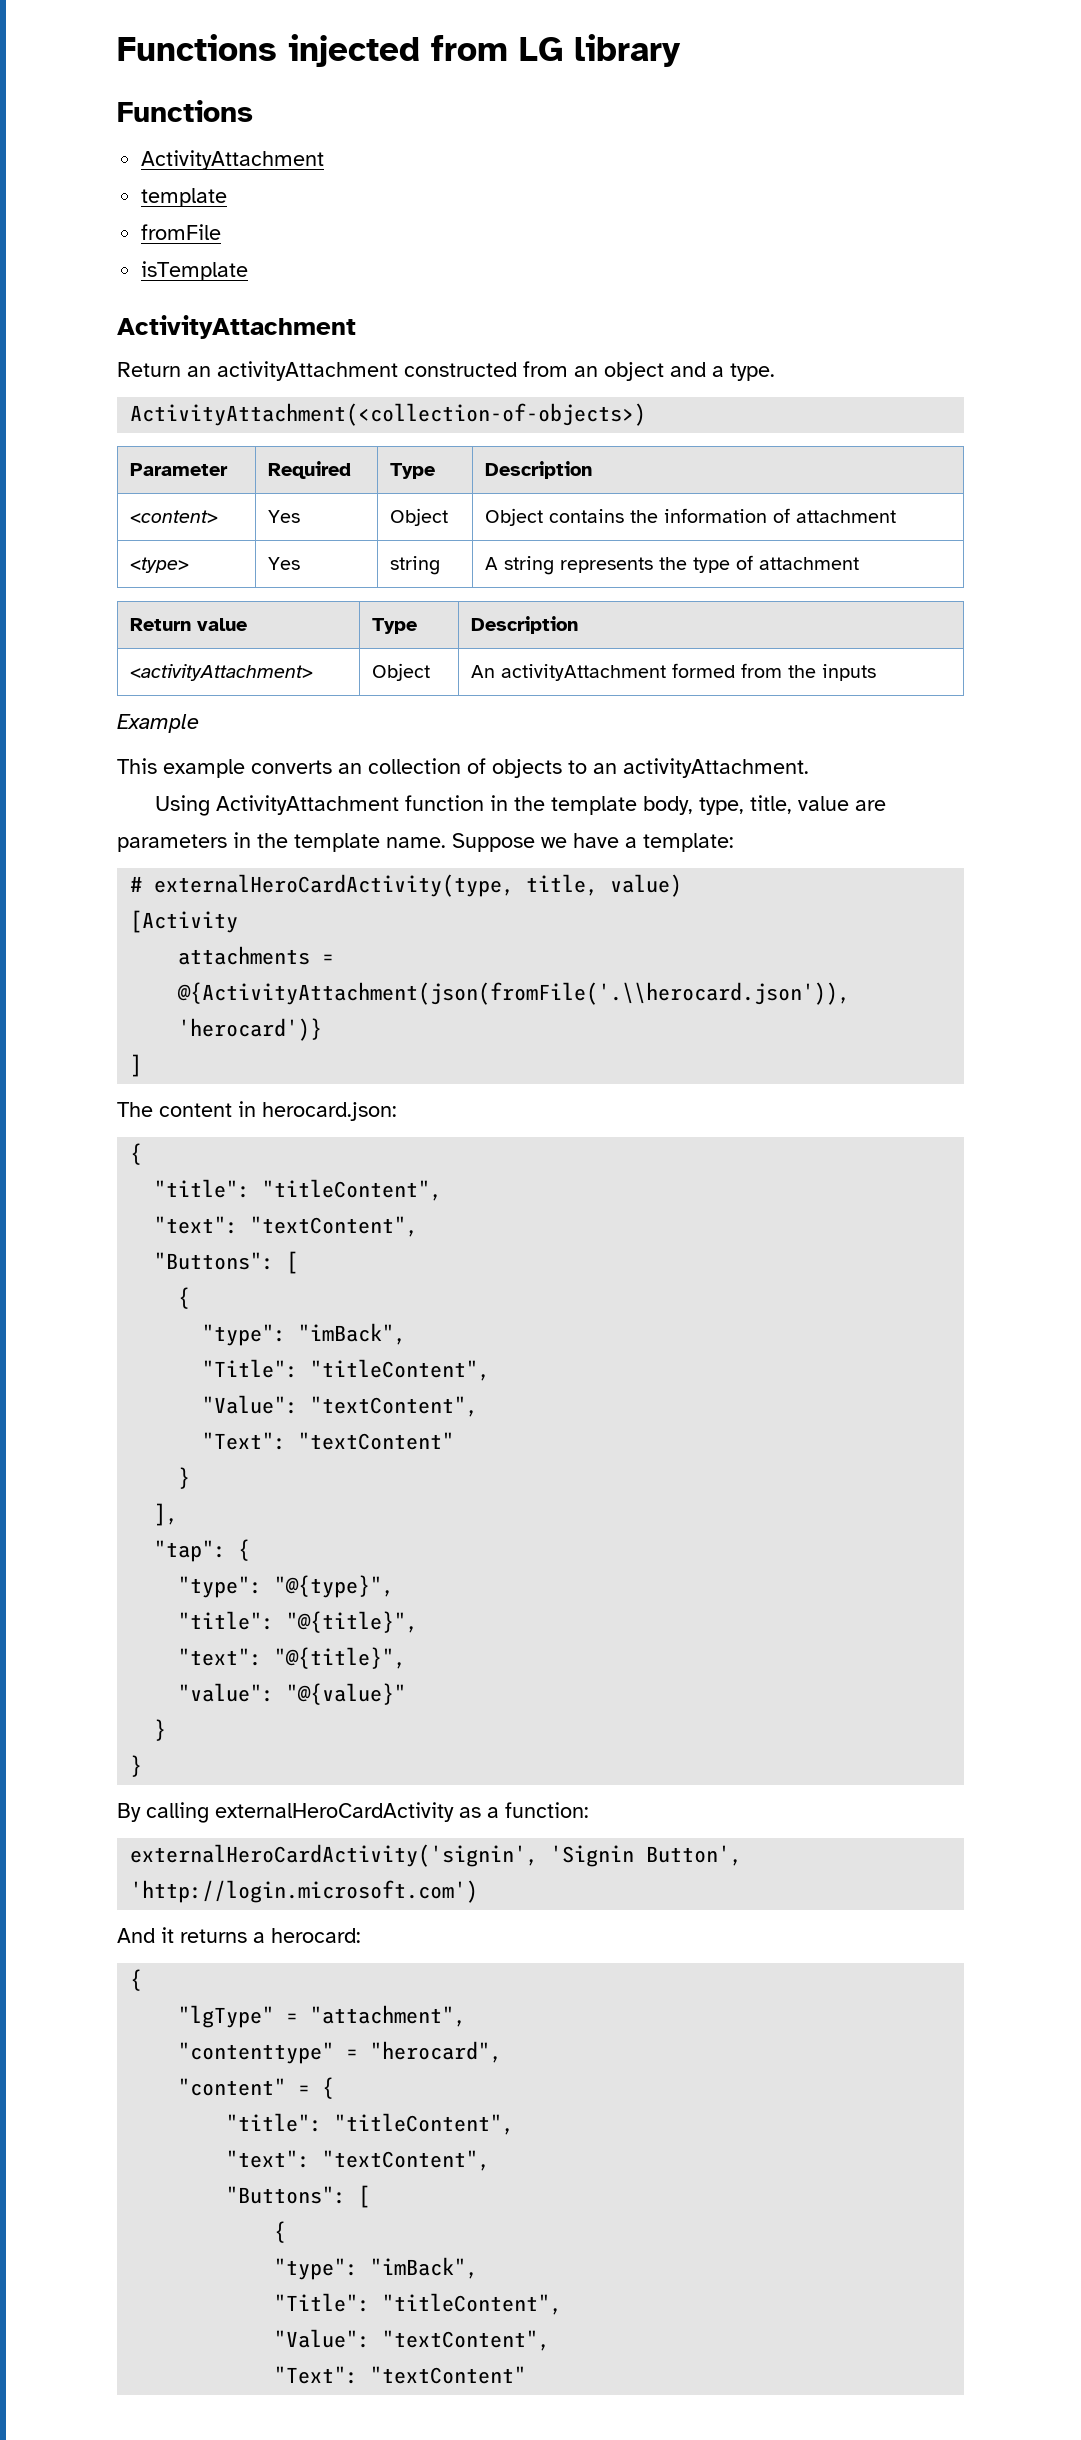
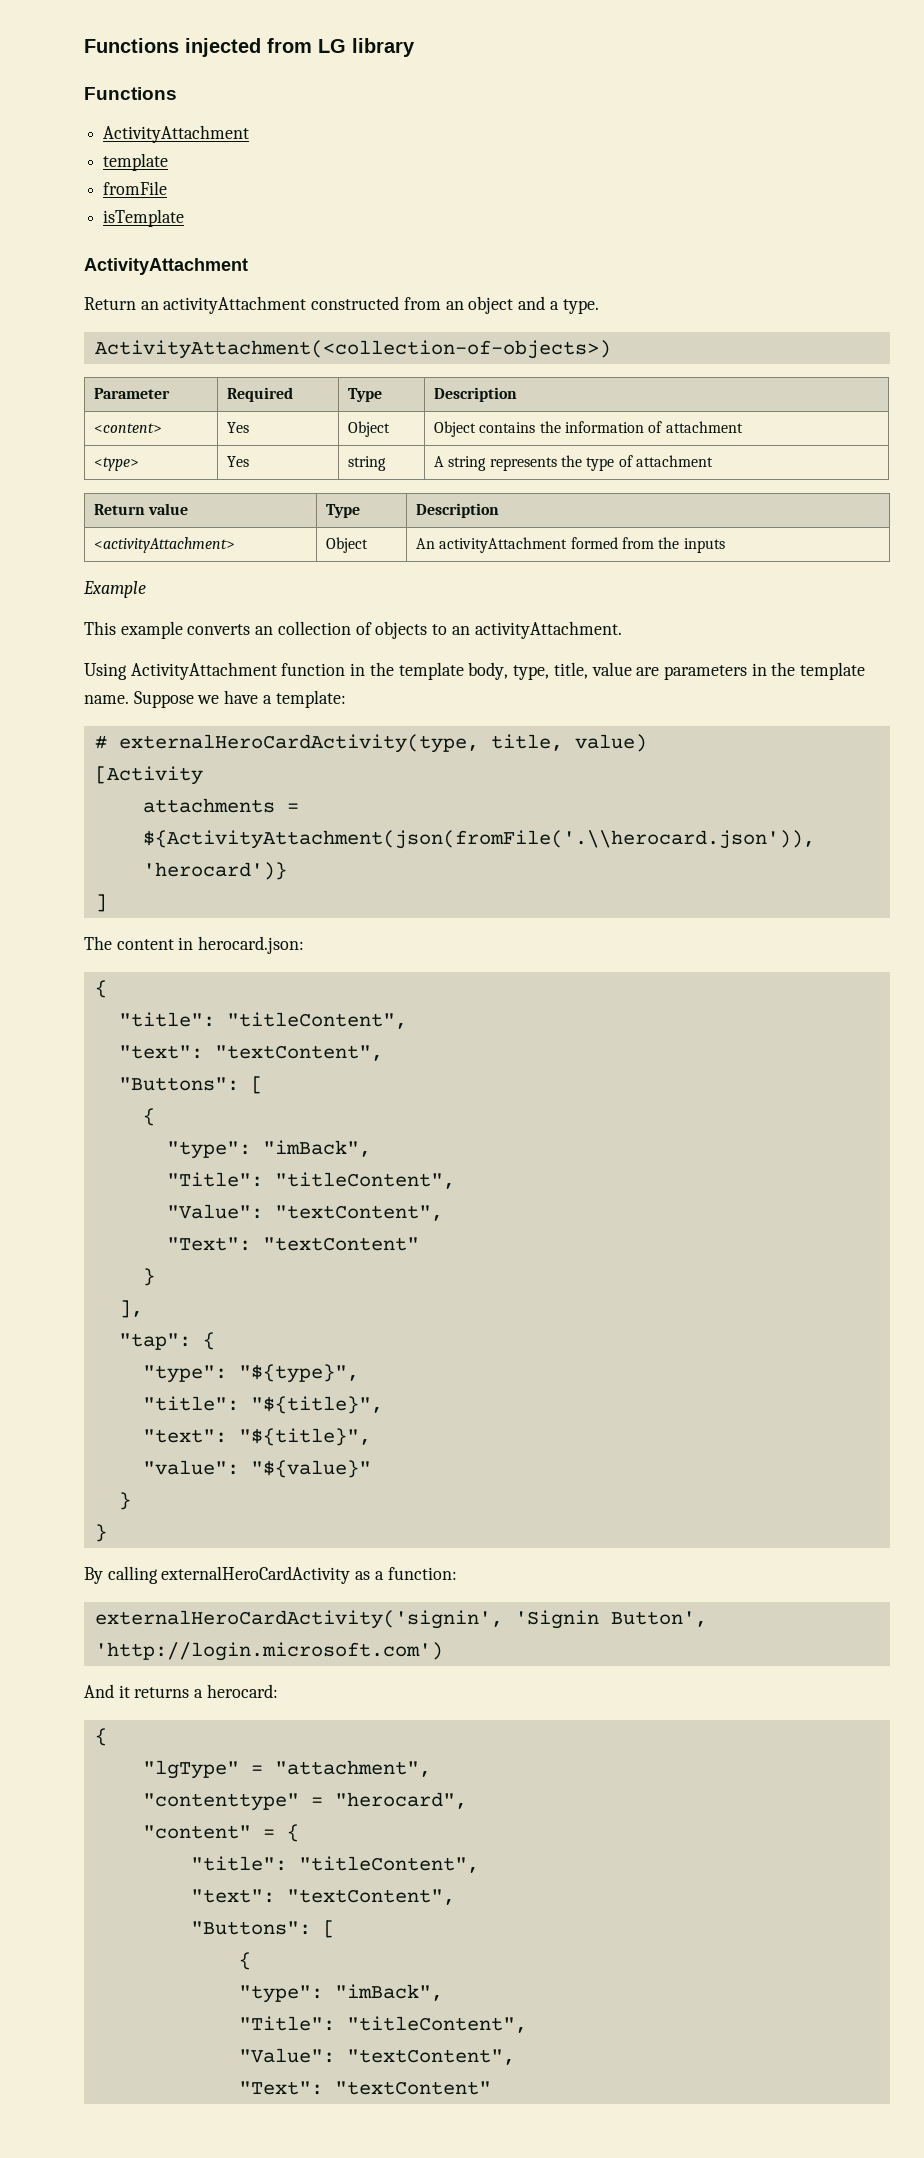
[177,982,851,1005] @{ActivityAttachment(json(fromFile('.\\herocard.json')), -> [142,830,815,849] ${ActivityAttachment(json(fromFile('.\\herocard.json')),
[274,1575,395,1598] [178,1611,419,1633] [178,1647,407,1669] "@{type}", // "title": "@{title}", // "text": "@{title}", -> [238,1364,359,1383] [142,1396,383,1414] [142,1428,371,1446] "${type}", // "title": "${title}", // "text": "${title}",
[286,1683,407,1705] "@{value}" -> [250,1460,371,1478] "${value}"

